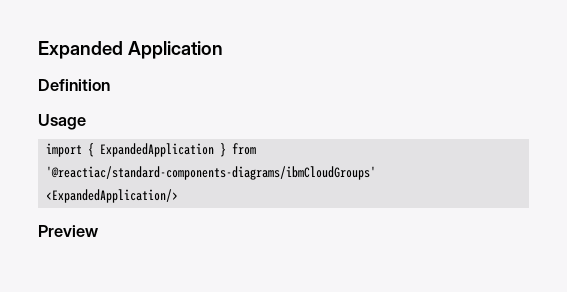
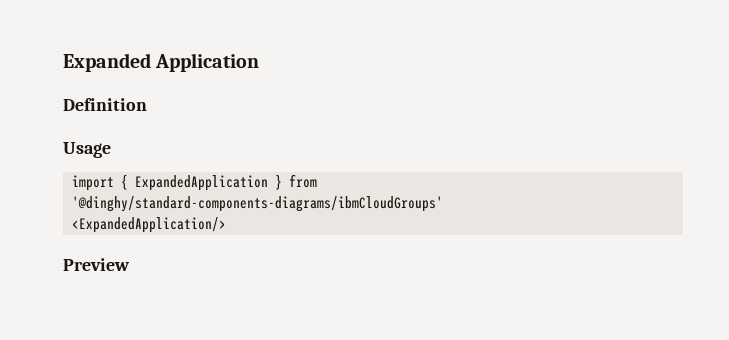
[45,166,376,180] '@reactiac/standard-components-diagrams/ibmCloudGroups' -> [72,196,444,212] '@dinghy/standard-components-diagrams/ibmCloudGroups'

